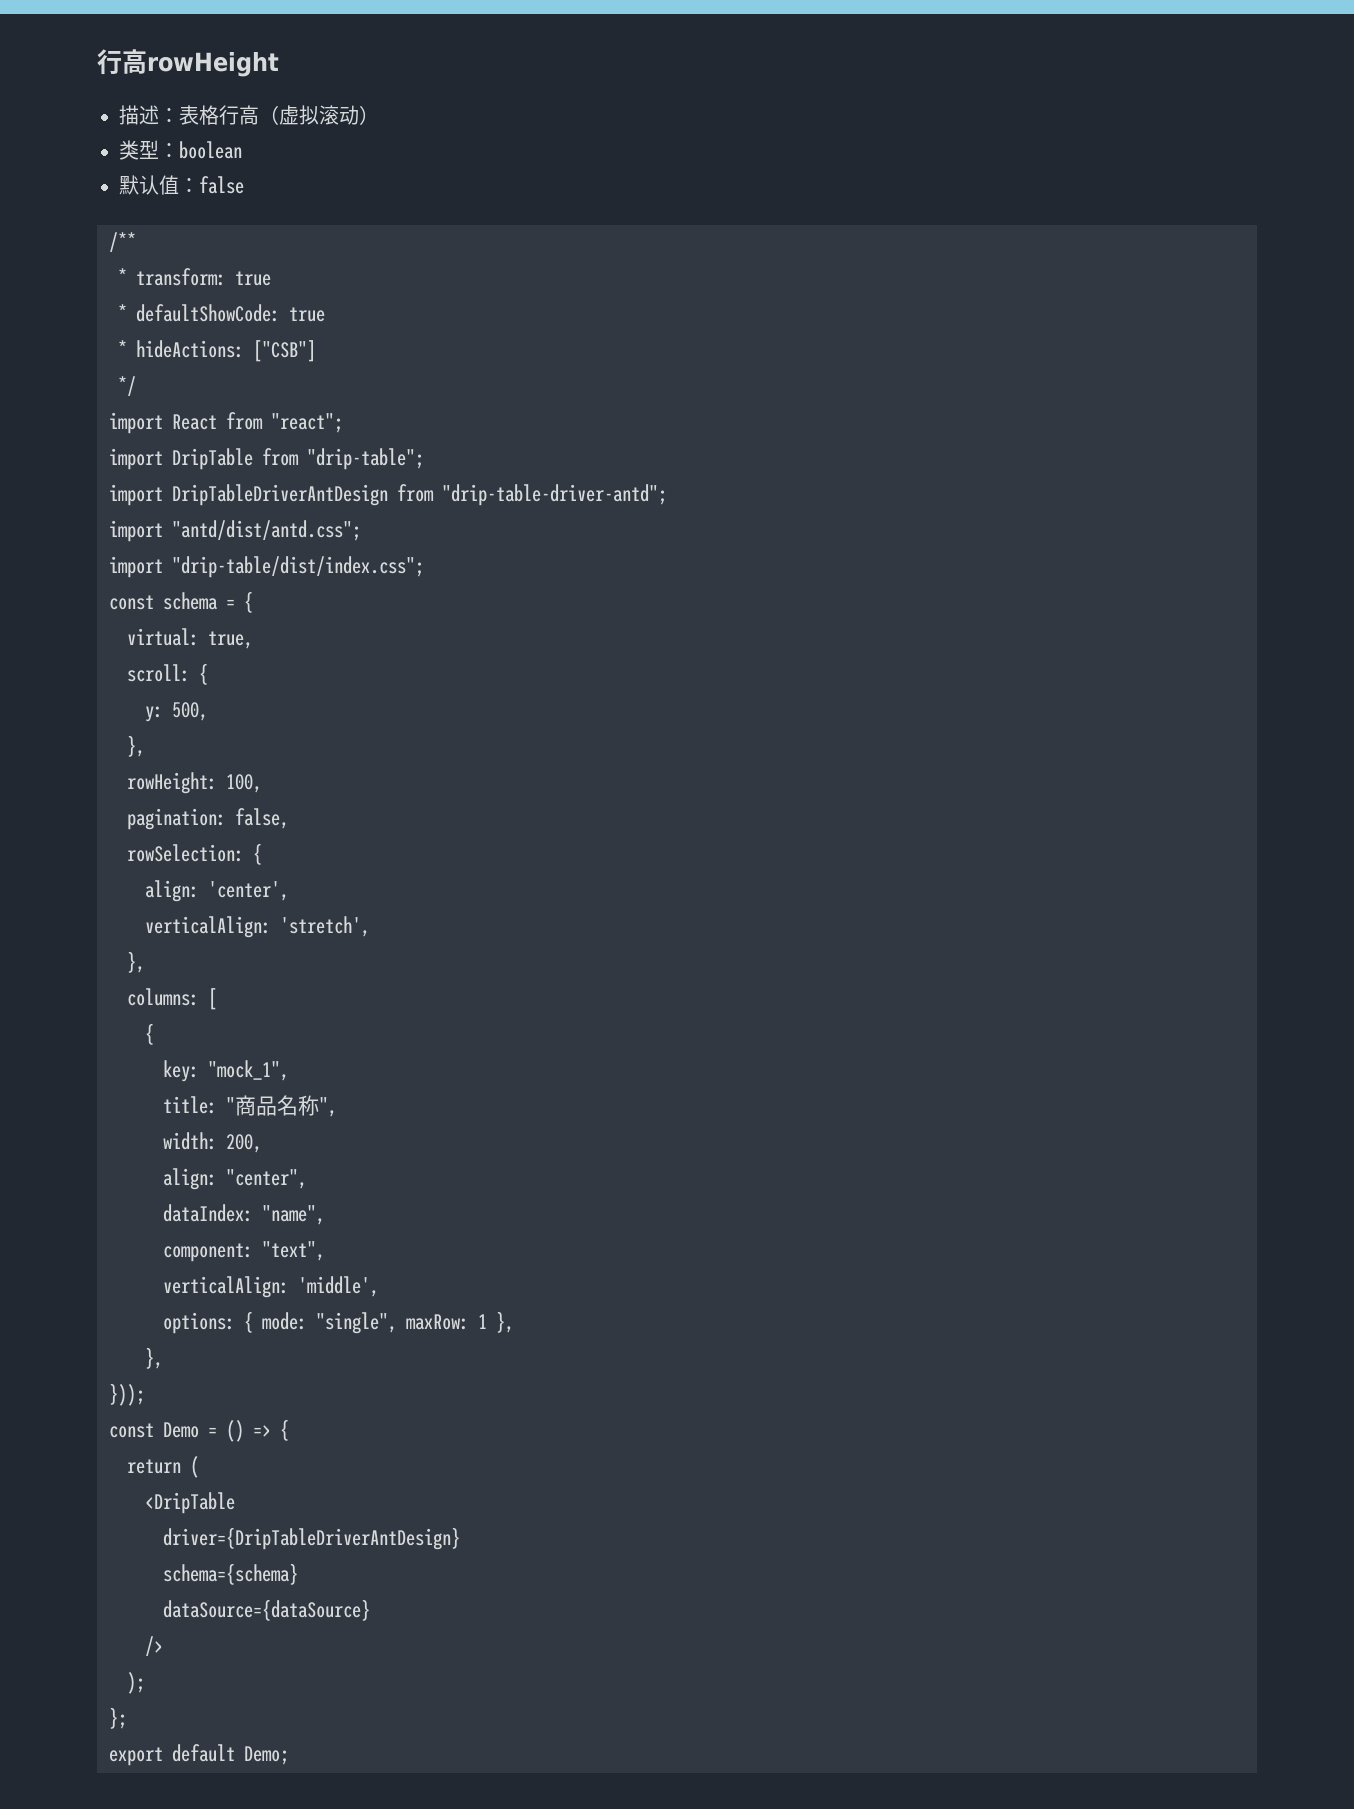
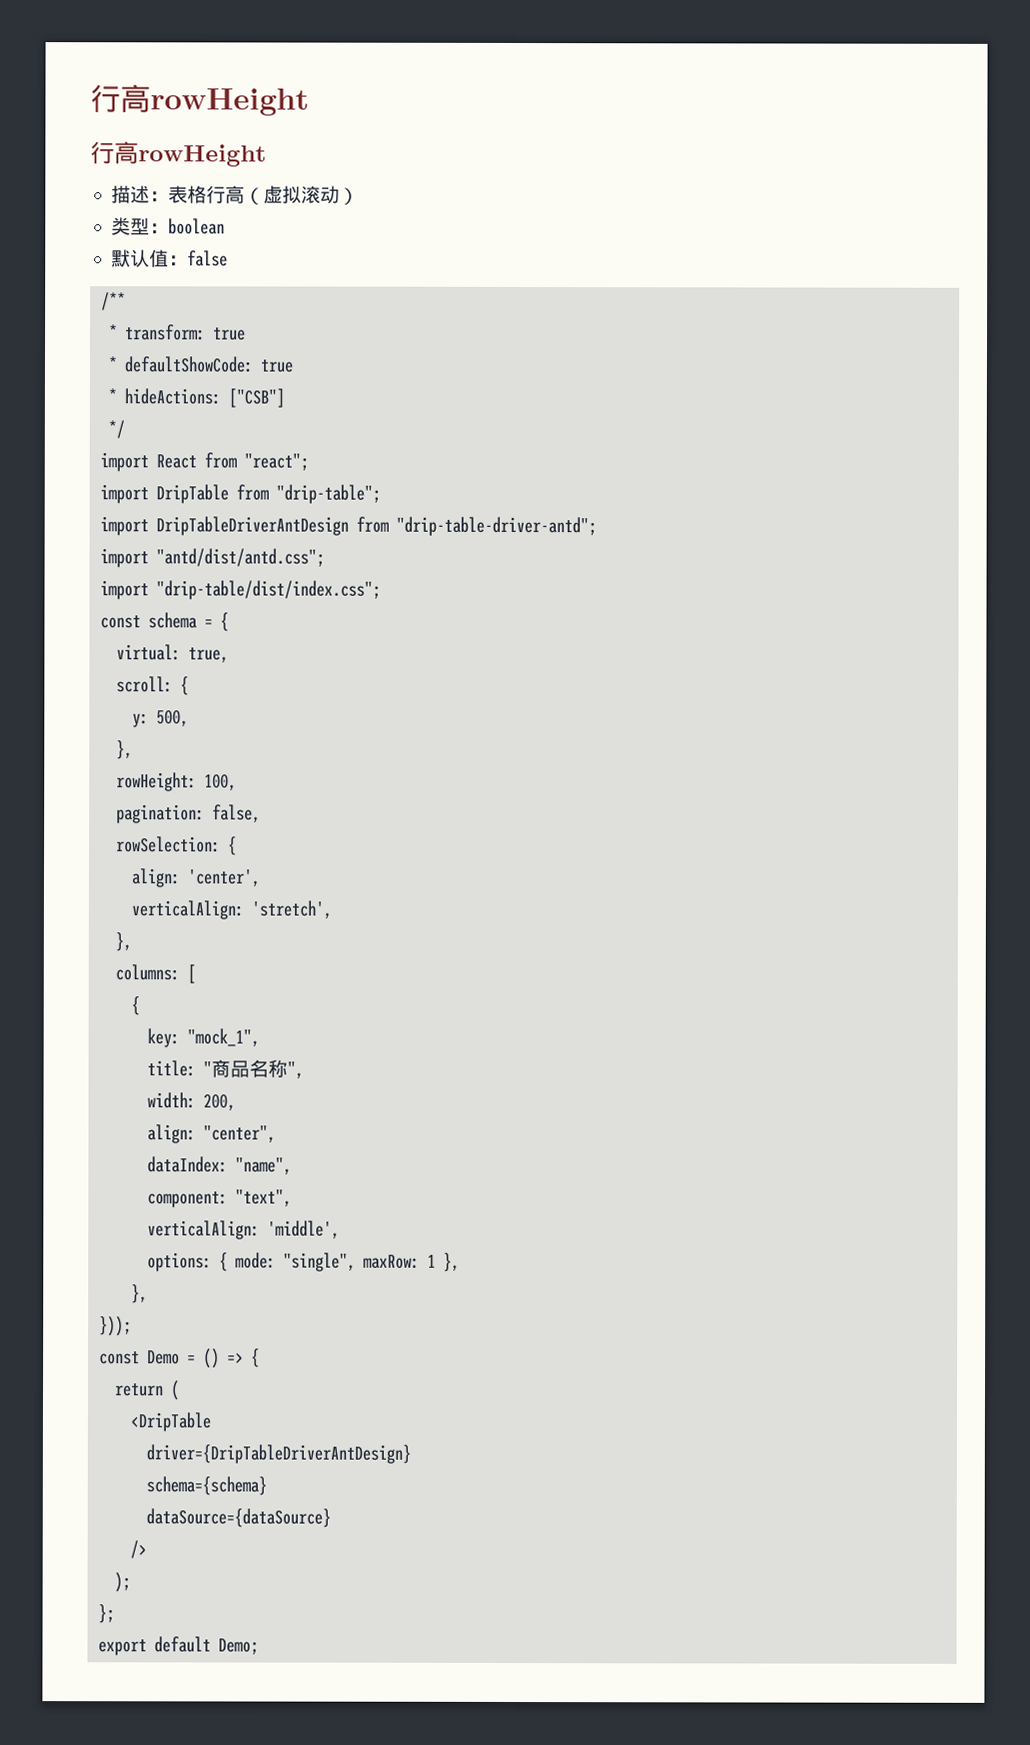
[97,49,279,77] 行高rowHeight -> [90,84,309,116] [90,141,267,167] 行高rowHeight // 行高rowHeight

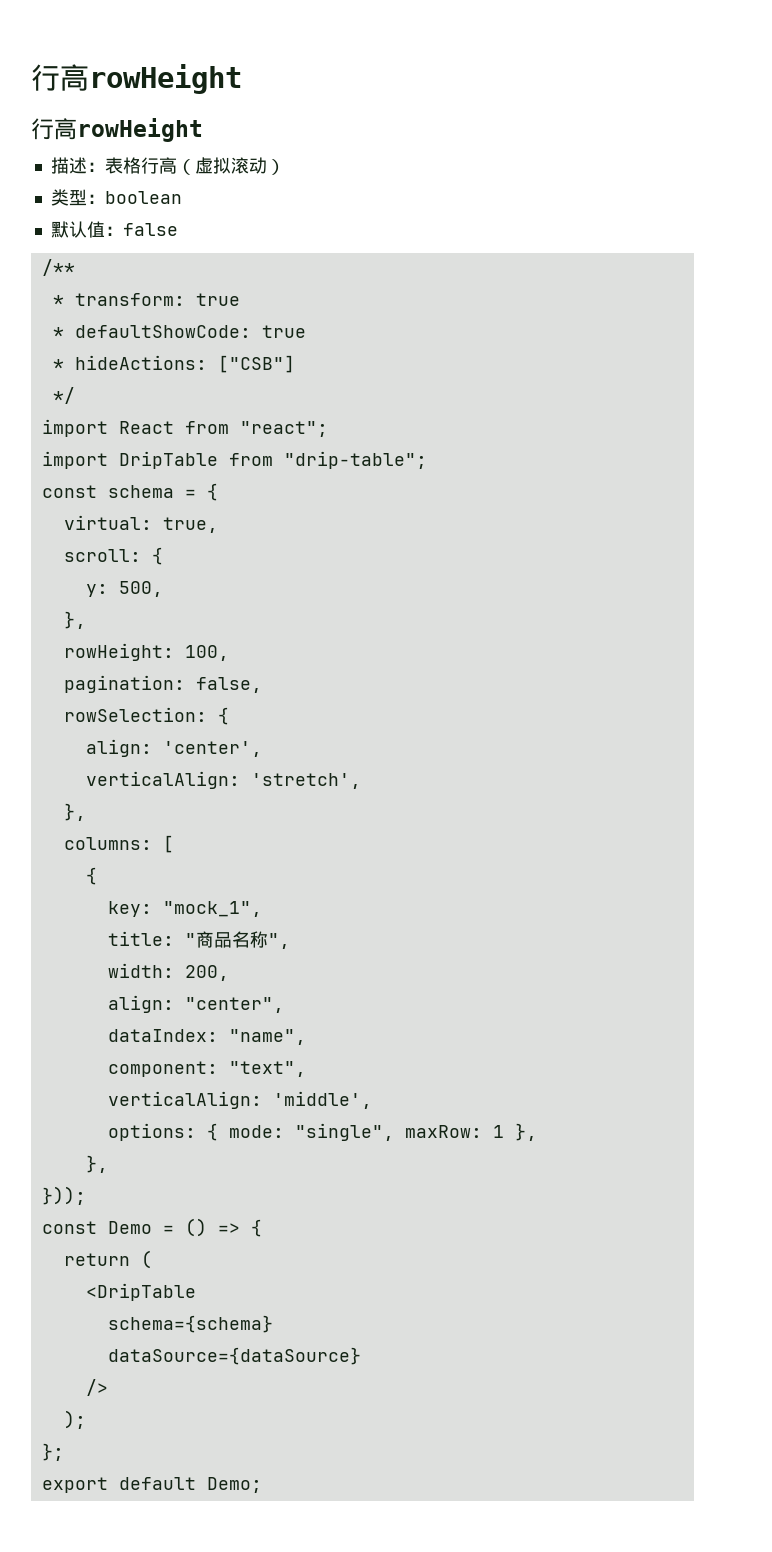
[100,516,598,537] [100,548,326,568] [100,580,382,600] // import DripTableDriverAntDesign from "drip-table-driver-antd"; // import "antd/dist/antd.css"; // import "drip-table/dist/index.css"; -> (427, 460) none
[146,1444,412,1464] // driver={DripTableDriverAntDesign} -> (196, 1292) none

